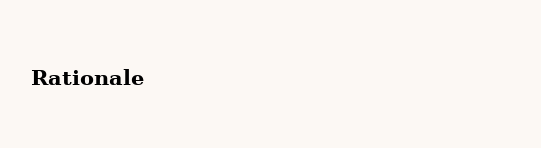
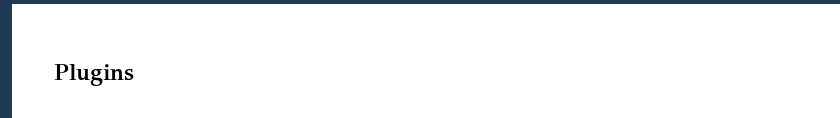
[31,69,144,85] Rationale -> [54,64,134,86] Plugins

